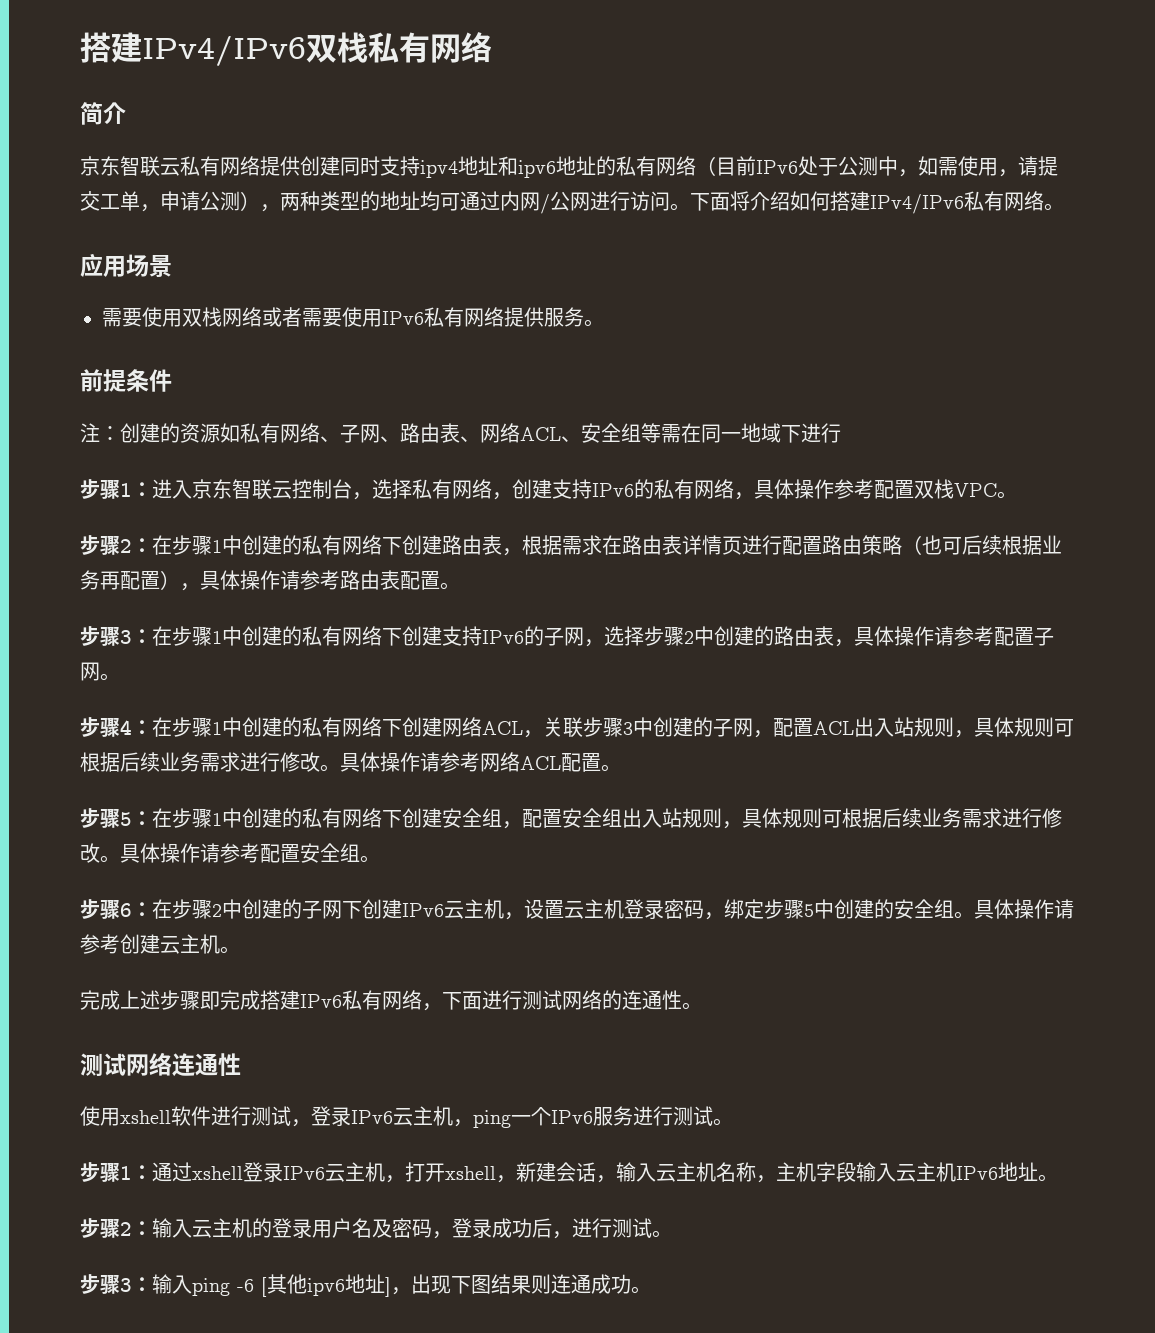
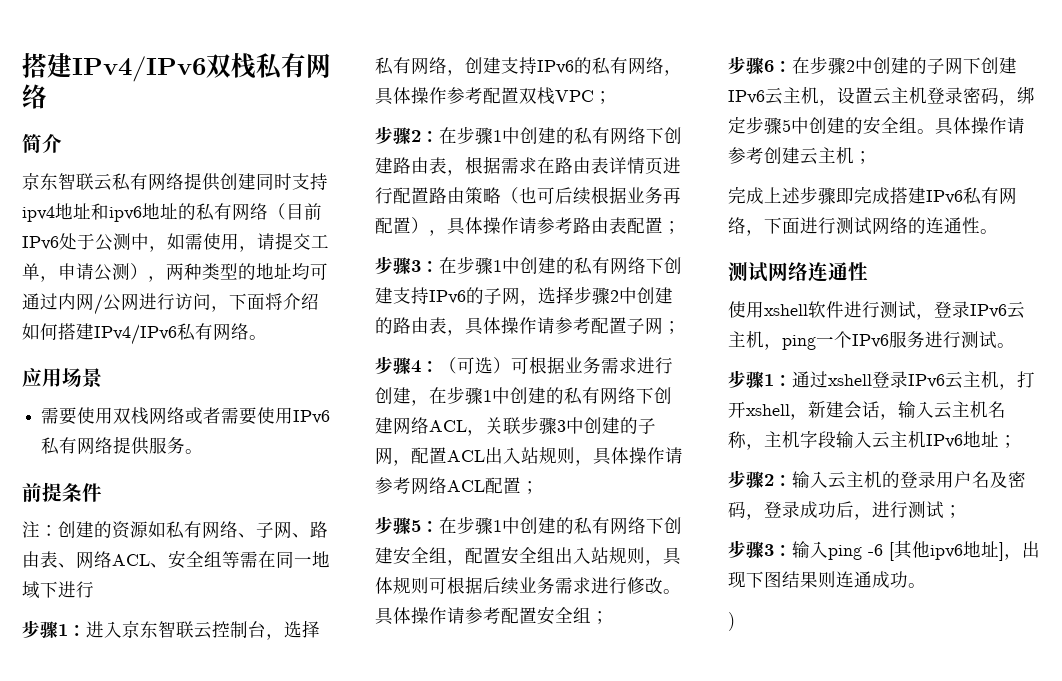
[670,203,690,211] 。 -> [211,306,229,312] ，
[997,491,1017,499] 。 -> [594,91,612,104] ；
[440,582,460,590] 。 -> [663,221,681,234] ；
[100,673,120,681] 。 -> [663,321,681,334] ；
(152, 727) none -> [439,356,673,374] [375,387,429,406] （可选）可根据业务需求进行创建，
[1014,717,1074,737] [80,752,380,772] 规则可根据后续业务需求进行修改。具体 -> (629, 455) none
[601,764,621,772] 。 -> [521,481,539,494] ；
[360,855,380,863] 。 -> [591,611,609,624] ；
[220,946,240,954] 。 -> [854,151,872,164] ；
[1038,1174,1058,1182] 。 -> [999,435,1017,448] ；
[652,1230,672,1238] 。 -> [944,505,962,518] ；
(651, 1290) none -> [728,612,735,631] // )

